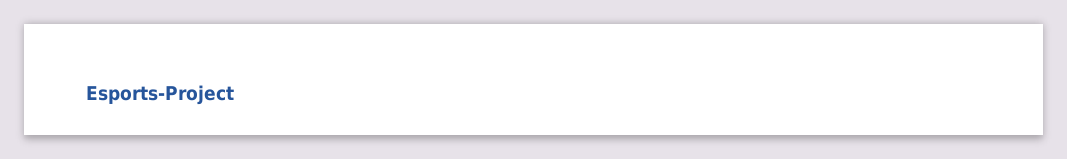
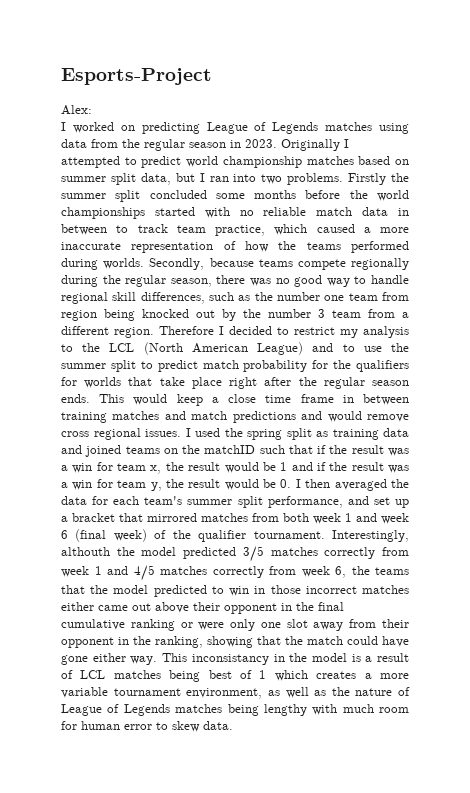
(234, 95) none -> [61,105,92,115] [61,122,409,134] [61,139,349,151] [61,156,409,168] [61,173,409,185] [61,190,409,202] [61,207,409,219] [61,224,409,236] [61,241,409,253] [61,258,409,270] [61,275,410,287] [61,292,409,304] [61,309,409,321] [61,326,409,338] [61,342,410,355] [61,360,409,372] [61,377,409,389] [61,394,409,406] [61,411,409,423] [61,428,409,440] [61,445,409,457] [61,462,409,474] [61,479,409,491] [61,496,409,508] [61,513,409,524] [61,529,409,542] [61,546,409,562] [61,565,409,581] [61,585,410,597] [61,602,344,614] [61,619,409,631] [61,636,409,648] [61,653,409,665] [61,670,409,682] [61,687,410,699] [61,704,409,716] [61,721,233,732] // Alex: // I worked on predicting League of Legends matches using data from the regular season in 2023. Originally I attempted to predict world championship matches based on summer split data, but I ran into two problems. Firstly the summer split concluded some months before the world championships started with no reliable match data in between to track team practice, which caused a more inaccurate representation of how the teams performed during worlds. Secondly, because teams compete regionally during the regular season, there was no good way to handle regional skill differences, such as the number one team from region being knocked out by the number 3 team from a different region. Therefore I decided to restrict my analysis to the LCL (North American League) and to use the summer split to predict match probability for the qualifiers for worlds that take place right after the regular season ends. This would keep a close time frame in between training matches and match predictions and would remove cross regional issues. I used the spring split as training data and joined teams on the matchID such that if the result was a win for team x, the result would be 1 and if the result was a win for team y, the result would be 0. I then averaged the data for each team's summer split performance, and set up a bracket that mirrored matches from both week 1 and week 6 (final week) of the qualifier tournament. Interestingly, althouth the model predicted 3/5 matches correctly from week 1 and 4/5 matches correctly from week 6, the teams that the model predicted to win in those incorrect matches either came out above their opponent in the final cumulative ranking or were only one slot away from their opponent in the ranking, showing that the match could have gone either way. This inconsistancy in the model is a result of LCL matches being best of 1 which creates a more variable tournament environment, as well as the nature of League of Legends matches being lengthy with much room for human error to skew data.

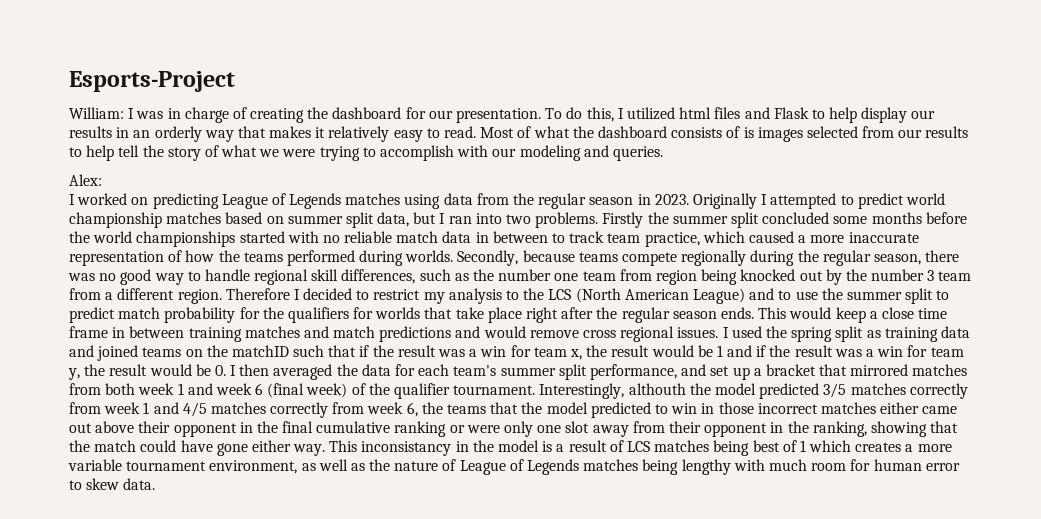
(212, 76) none -> [69,107,936,123] [69,126,969,142] [69,145,663,161] // William: I was in charge of creating the dashboard for our presentation. To do this, I utilized html files and Flask to help display our results in an orderly way that makes it relatively easy to read. Most of what the dashboard consists of is images selected from our results to help tell the story of what we were trying to accomplish with our modeling and queries.
[109,343,135,352] LCL -> [548,289,572,300] LCS
[80,670,106,679] LCL -> [626,441,650,452] LCS

